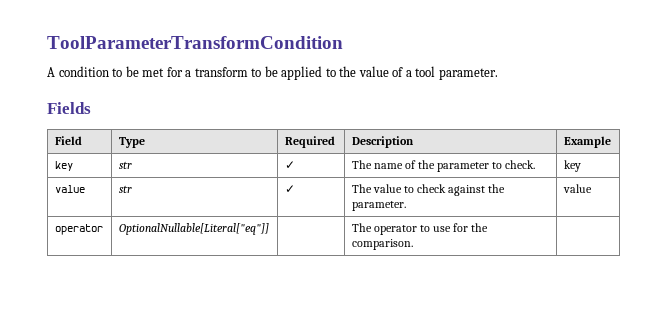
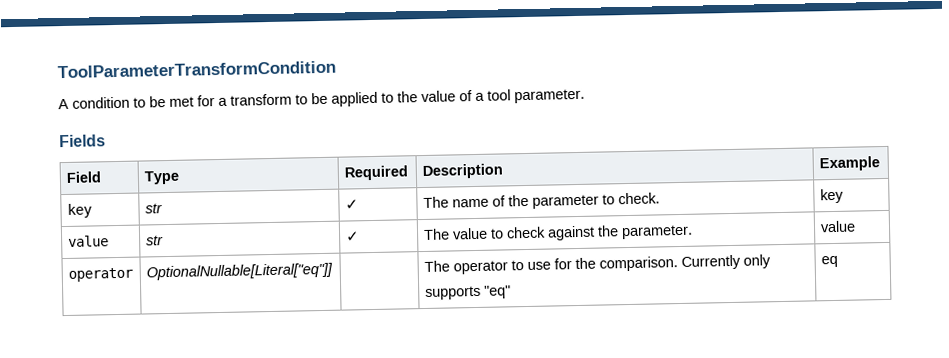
(413, 244) | -> [680,254,771,270] [424,285,511,301] [820,255,838,268] Currently only supports "eq" | eq

